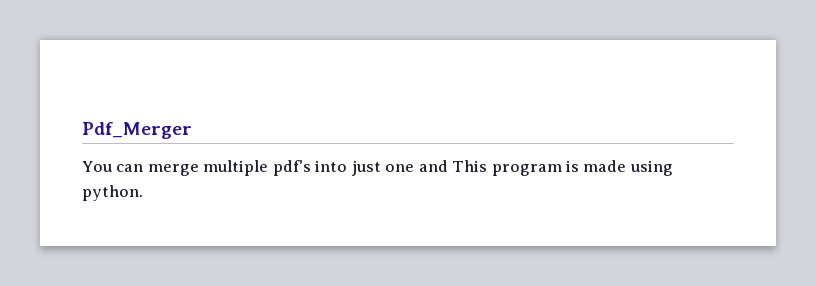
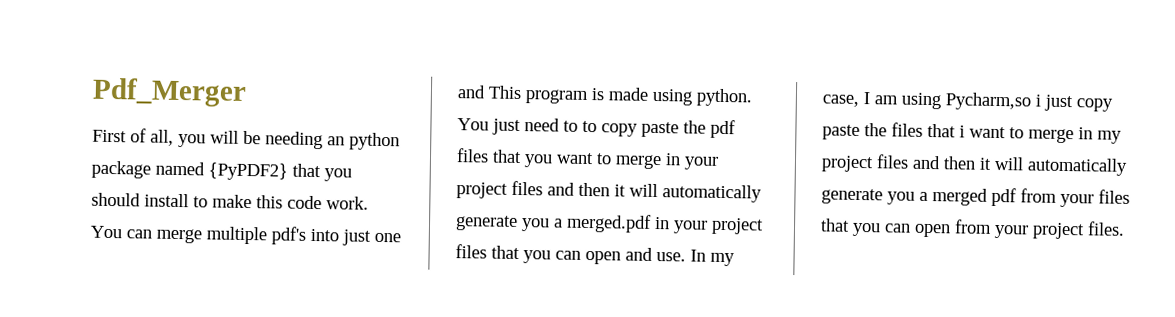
(192, 130) none -> [92,128,400,151] [91,160,352,182] [91,192,369,210] First of all, you will be needing an python package named {PyPDF2} that you should install to make this code work.
(143, 193) none -> [457,118,736,139] [456,148,719,170] [456,180,762,203] [455,213,764,235] [455,244,735,267] [822,92,1113,112] [822,122,1122,144] [821,154,1128,176] [821,187,1130,208] [820,218,1125,240] You just need to to copy paste the pdf files that you want to merge in your project files and then it will automatically generate you a merged.pdf in your project files that you can open and use. In my case, I am using Pycharm,so i just copy paste the files that i want to merge in my project files and then it will automatically generate you a merged pdf from your files that you can open from your project files.

